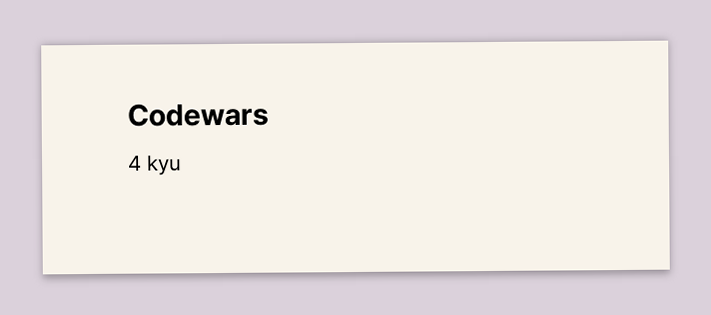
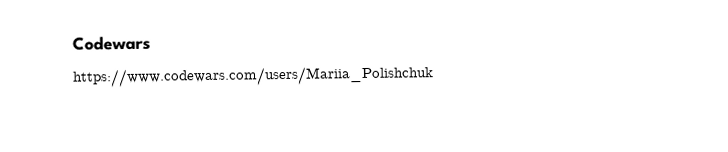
[127,155,182,176] 4 kyu -> [72,65,434,88] https://www.codewars.com/users/Mariia_Polishchuk

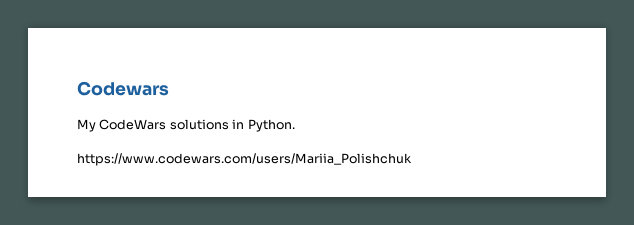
(151, 43) none -> [77,119,295,132] // My CodeWars solutions in Python.

